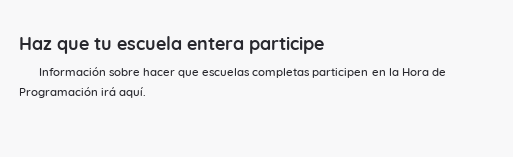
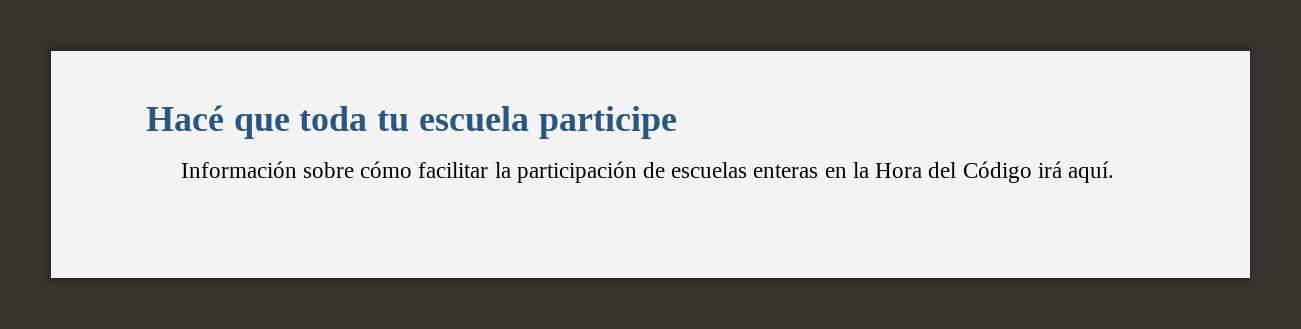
[19,37,89,54] Haz que -> [146,105,368,139] Hacé que toda
[187,38,244,50] entera -> (529, 118) none
[142,68,369,78] hacer que escuelas completas participen -> [360,161,819,183] cómo facilitar la participación de escuelas enteras
[431,68,446,76] [19,87,98,98] de Programación -> [928,161,1032,183] del Código

